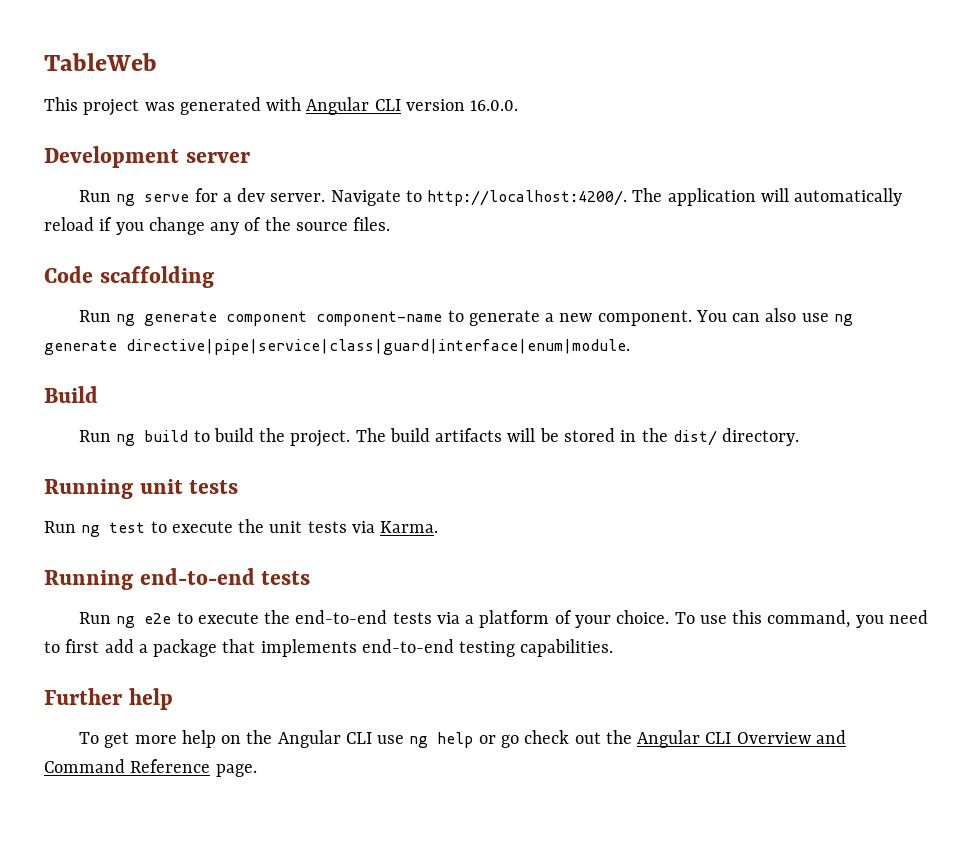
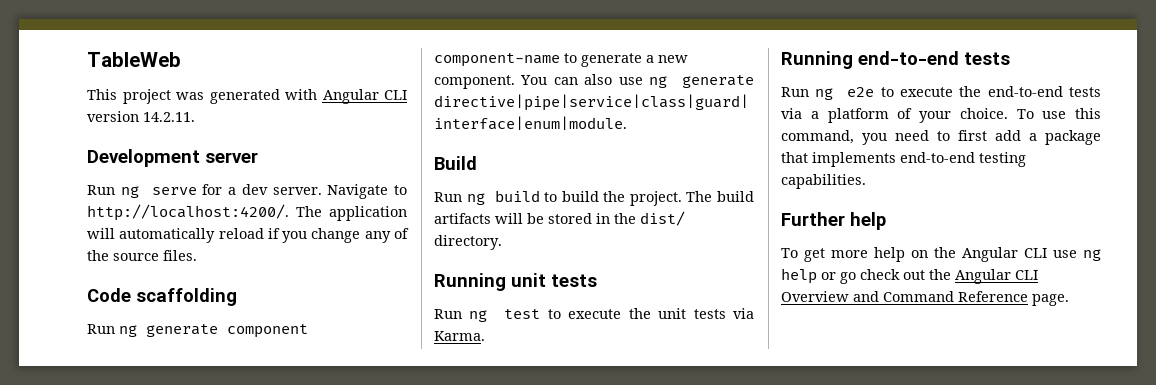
[470,100,519,111] 16.0.0. -> [143,112,195,122] 14.2.11.

